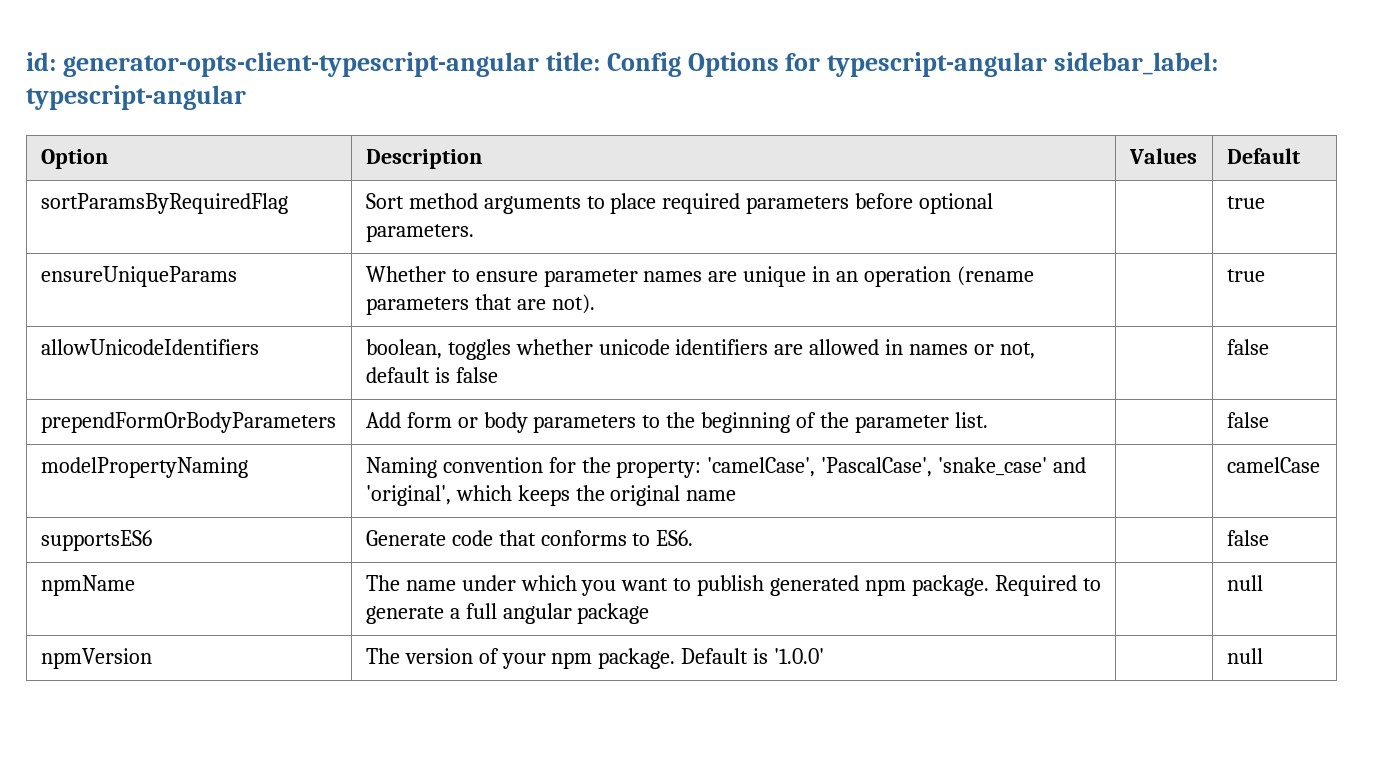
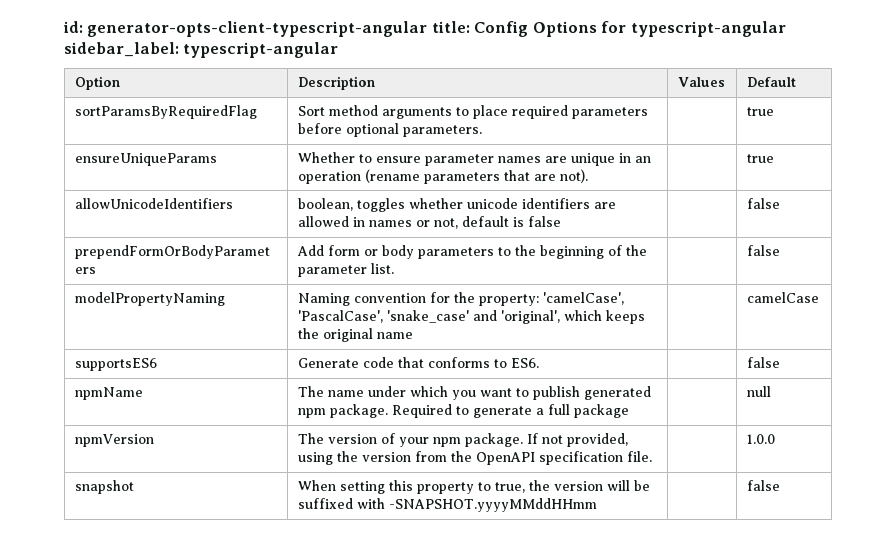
[502,603,572,624] angular -> (570, 409) none
[681,648,825,664] [1226,648,1263,664] Default is '1.0.0' | | null -> [526,433,628,447] [297,451,652,465] [746,434,775,444] [74,480,134,494] [297,480,650,494] [297,498,597,512] [746,480,780,491] If not provided, using the version from the OpenAPI specification file. | | 1.0.0 // snapshot | When setting this property to true, the version will be suffixed with -SNAPSHOT.yyyyMMddHHmm | | false

